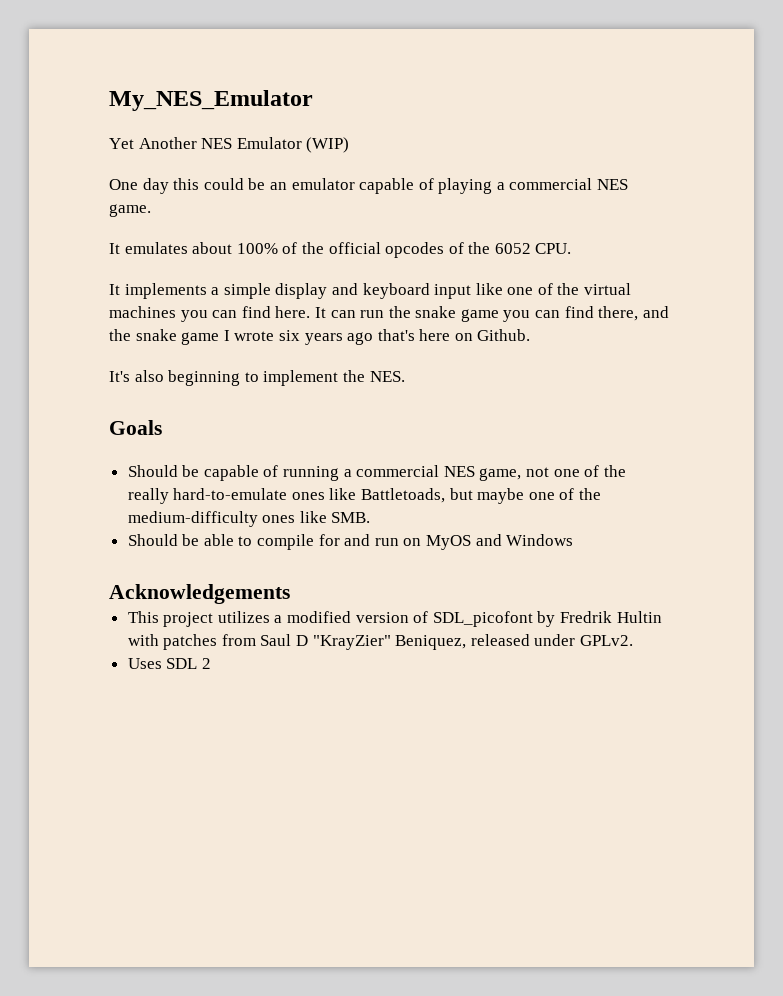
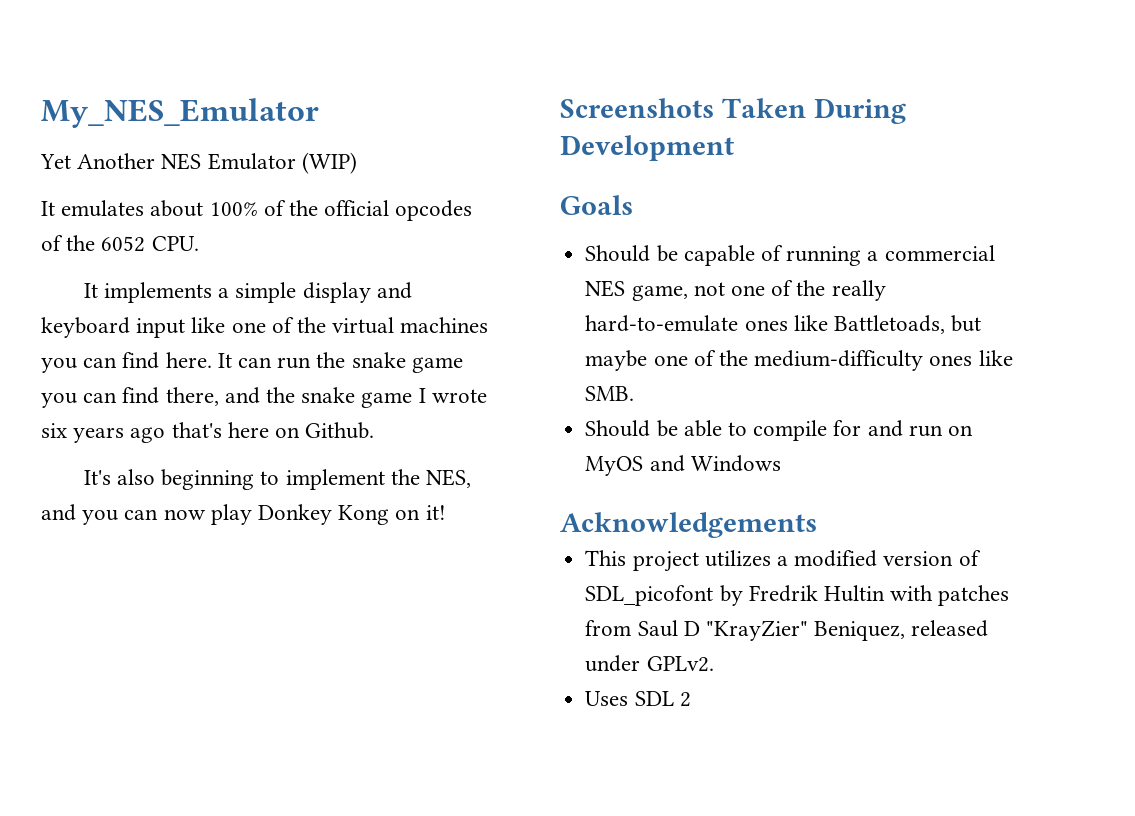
[109,178,629,194] [109,204,151,217] // One day this could be an emulator capable of playing a commercial NES game. -> (357, 163) none
[369,371,405,382] NES. -> [426,469,472,488] [41,504,446,525] [560,98,906,124] [560,135,734,161] NES, and you can now play Donkey Kong on it! // Screenshots Taken During Development

